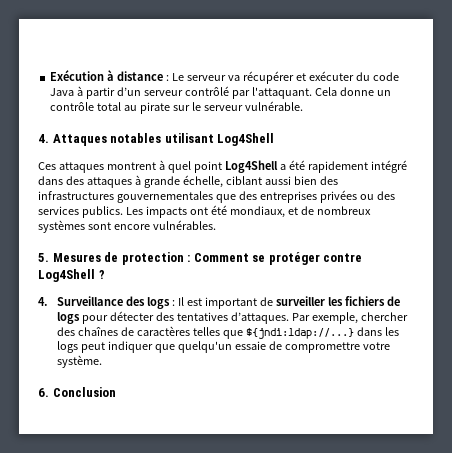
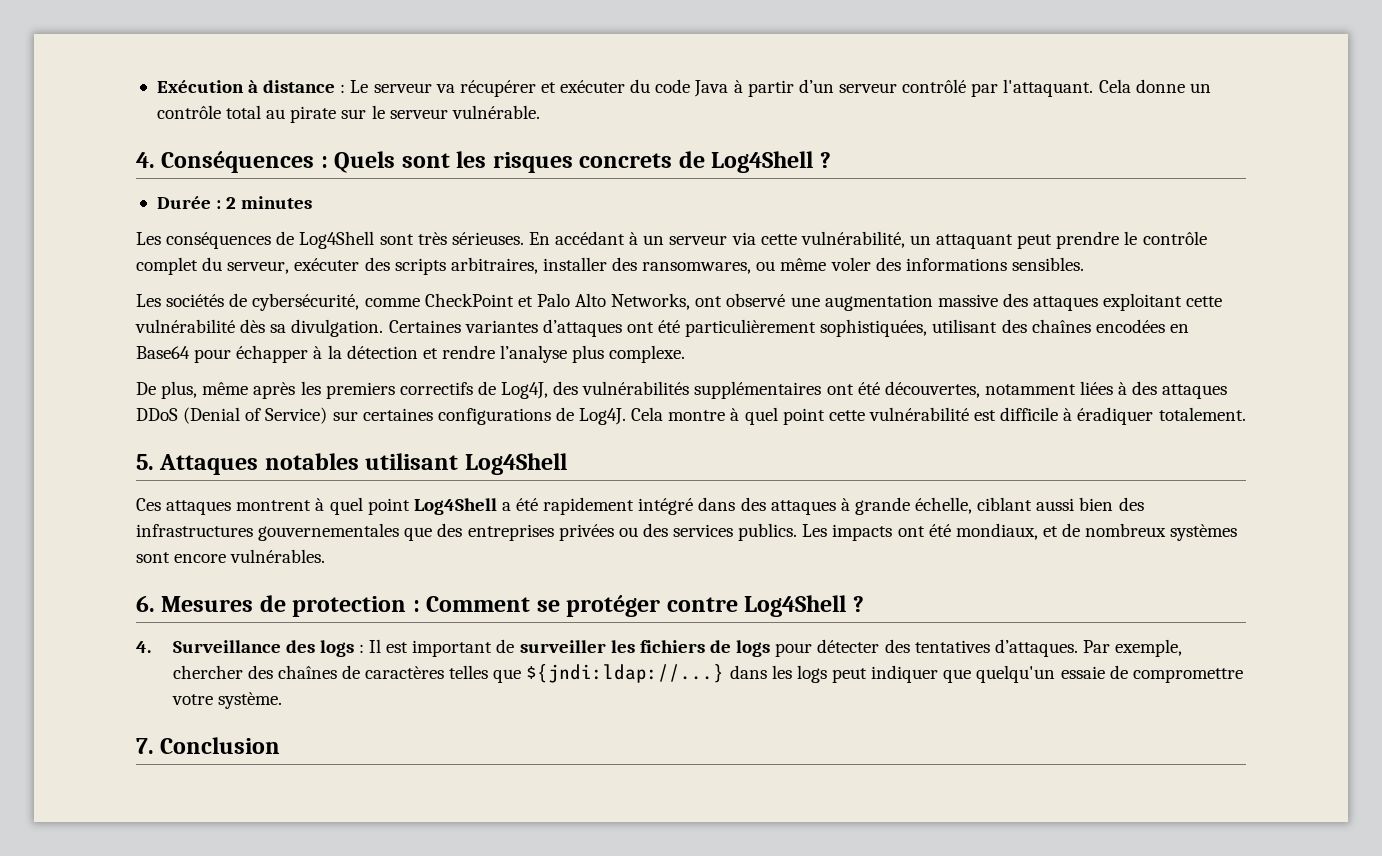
(49, 138) none -> [161,151,831,173] [156,196,313,209] [136,231,1207,249] [136,257,1084,275] [136,293,1223,311] [135,319,1189,337] [136,345,686,363] [136,381,1228,399] [136,407,1246,425] [136,454,154,470] Conséquences : Quels sont les risques concrets de Log4Shell ? // Durée : 2 minutes // Les conséquences de Log4Shell sont très sérieuses. En accédant à un serveur via cette vulnérabilité, un attaquant peut prendre le contrôle complet du serveur, exécuter des scripts arbitraires, installer des ransomwares, ou même voler des informations sensibles. // Les sociétés de cybersécurité, comme CheckPoint et Palo Alto Networks, ont observé une augmentation massive des attaques exploitant cette vulnérabilité dès sa divulgation. Certaines variantes d’attaques ont été particulièrement sophistiquées, utilisant des chaînes encodées en Base64 pour échapper à la détection et rendre l’analyse plus complexe. // De plus, même après les premiers correctifs de Log4J, des vulnérabilités supplémentaires ont été découvertes, notamment liées à des attaques DDoS (Denial of Service) sur certaines configurations de Log4J. Cela montre à quel point cette vulnérabilité est difficile à éradiquer totalement. // 5.
[38,253,49,262] 5. -> [136,595,155,612] 6.
[38,388,49,397] 6. -> [136,738,154,754] 7.

